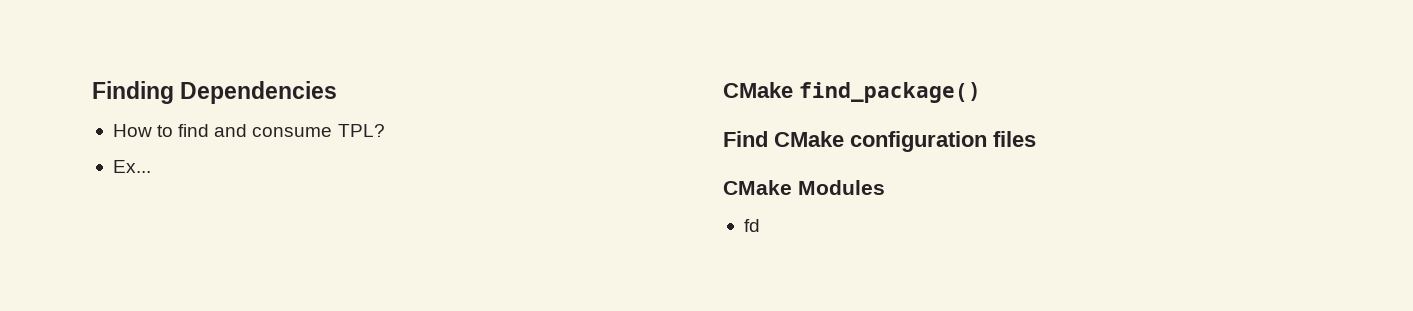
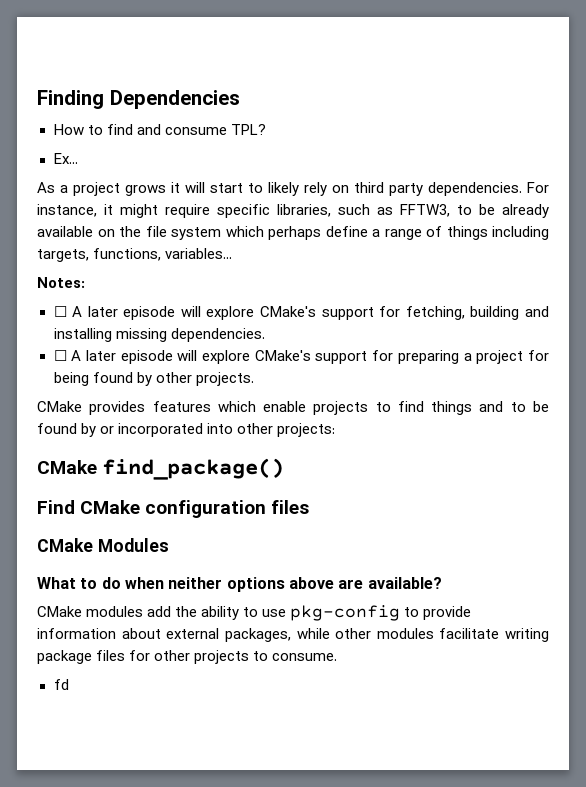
(151, 166) none -> [37,182,549,196] [37,204,549,218] [37,226,549,240] [37,248,233,262] [37,277,85,288] [53,306,550,320] [53,328,265,342] [53,350,549,364] [53,372,254,386] [37,401,549,415] [37,423,336,437] // As a project grows it will start to likely rely on third party dependencies. For instance, it might require specific libraries, such as FFTW3, to be already available on the file system which perhaps define a range of things including targets, functions, variables... // Notes: // ☐ A later episode will explore CMake's support for fetching, building and installing missing dependencies. // ☐ A later episode will explore CMake's support for preparing a project for being found by other projects. // CMake provides features which enable projects to find things and to be found by or incorporated into other projects:
(885, 187) none -> [37,577,442,592] [37,605,472,621] [37,628,549,642] [37,650,338,664] // What to do when neither options above are available? // CMake modules add the ability to use pkg-config to provide information about external packages, while other modules facilitate writing package files for other projects to consume.

